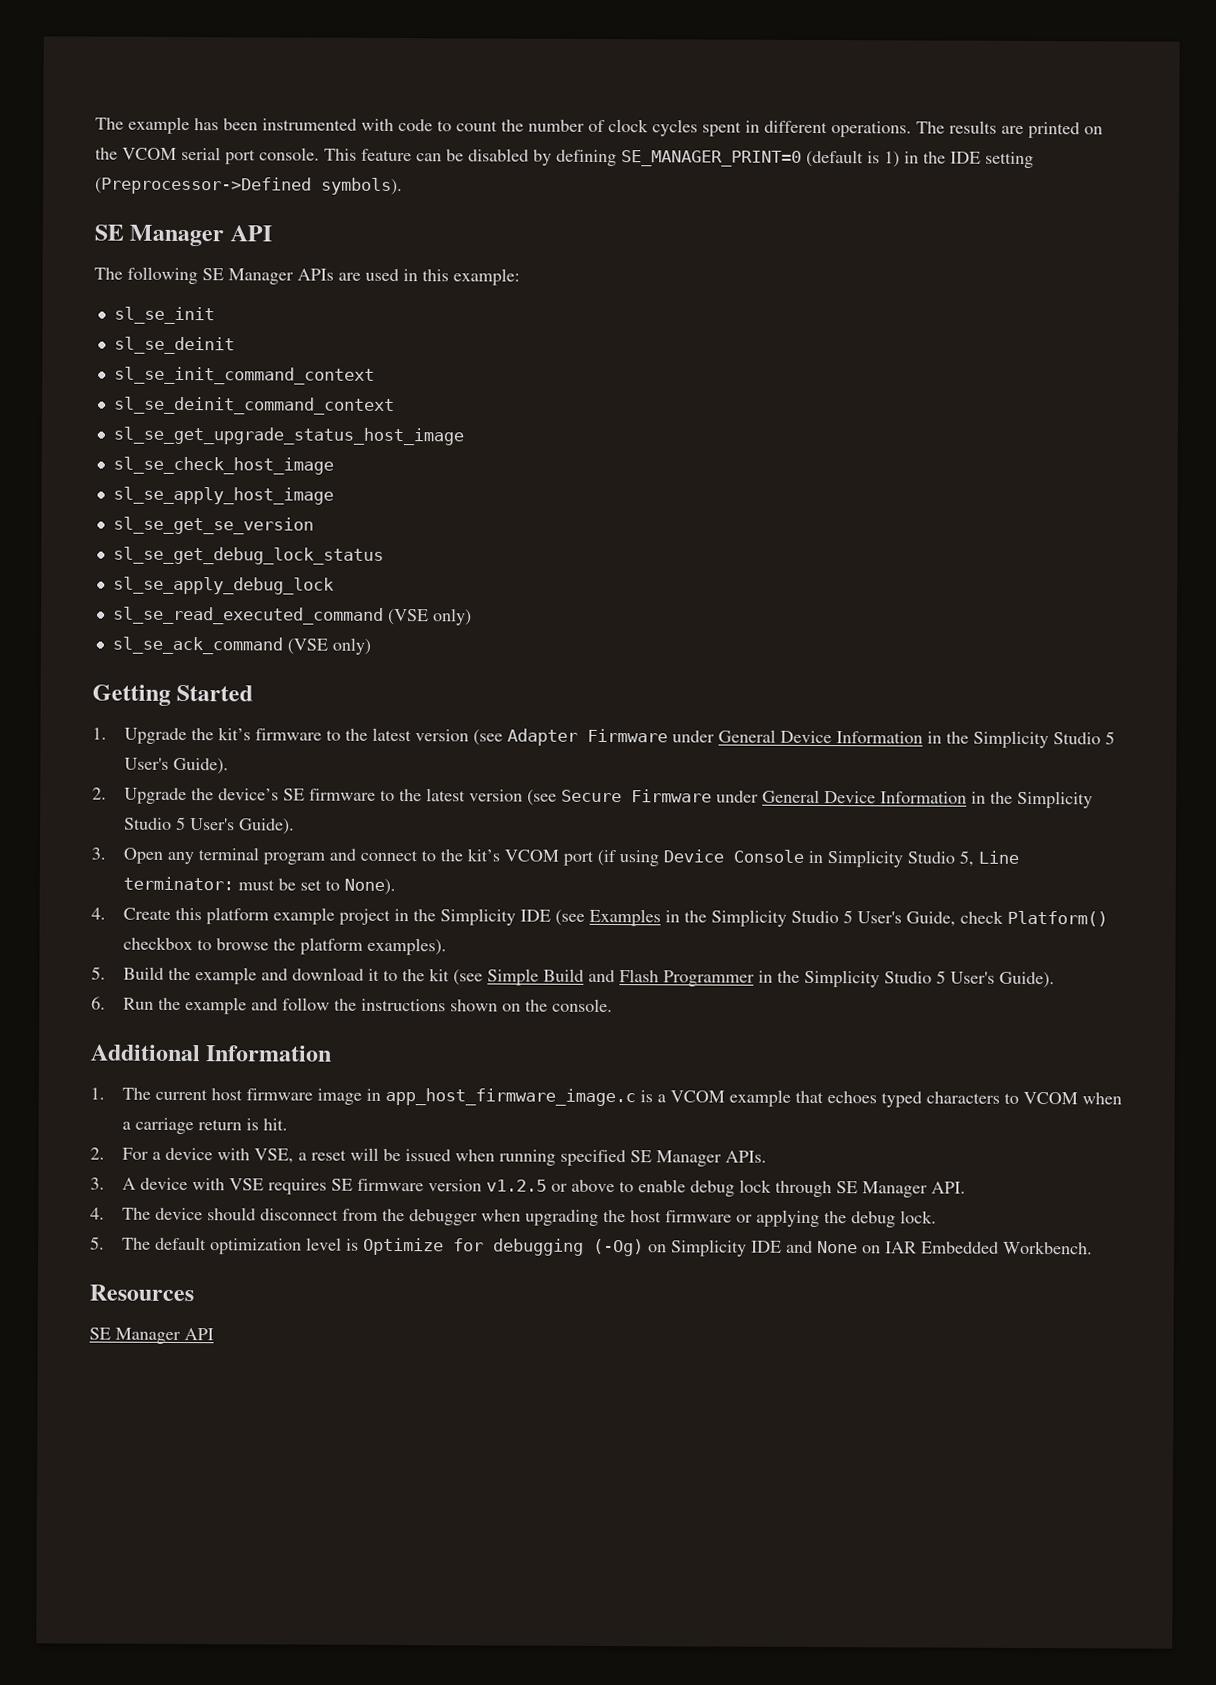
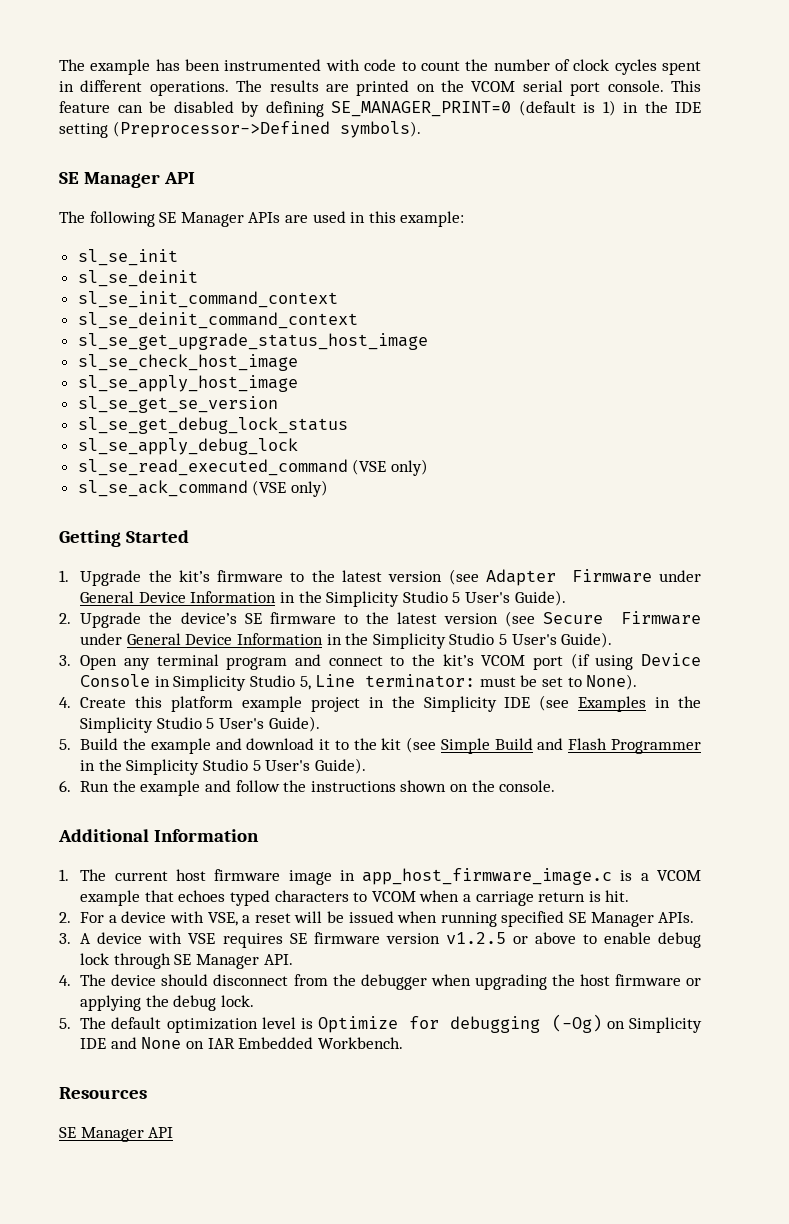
[906,910,1109,927] [123,936,448,956] Guide, check Platform() checkbox to browse the platform examples). -> [268,716,320,732] Guide).

